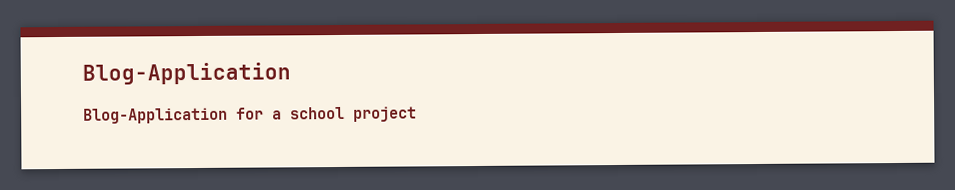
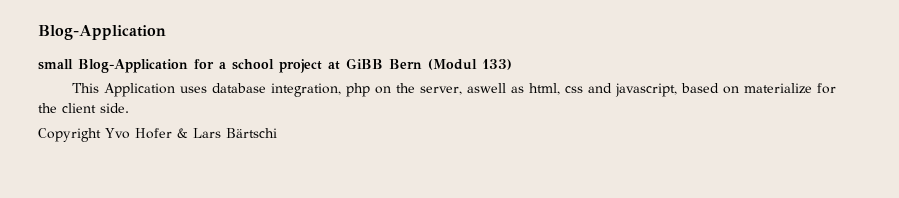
(291, 73) none -> [38,59,73,70] small
(417, 114) none -> [328,58,512,70] [71,83,836,97] [38,103,129,113] [38,128,277,142] at GiBB Bern (Modul 133) // This Application uses database integration, php on the server, aswell as html, css and javascript, based on materialize for the client side. // Copyright Yvo Hofer & Lars Bärtschi

